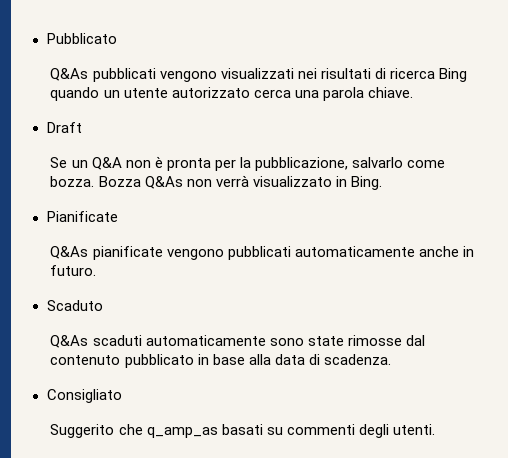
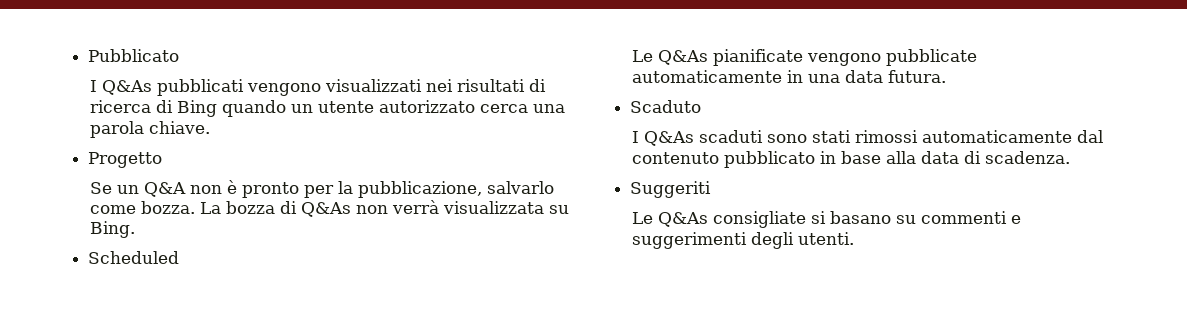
(117, 38) none -> [90,80,98,92] I
(435, 73) none -> [156,100,174,113] di
[46,122,82,133] Draft -> [88,152,163,168] Progetto
[166,158,211,171] pronta -> [242,182,300,198] pronto
[98,176,141,187] Bozza -> [200,201,298,214] La bozza di
[252,176,347,187] visualizzato in -> [443,201,570,214] visualizzata su
[46,211,118,222] Pianificate // -> [88,251,180,264] [632,50,654,62] Scheduled // Le
[227,246,474,260] [50,265,97,276] pubblicati automaticamente anche in futuro. -> [886,49,978,66] [632,70,947,83] pubblicate automaticamente in una data futura.
(103, 305) none -> [632,131,640,143] I
[145,335,402,346] automaticamente sono state rimosse -> [767,130,1073,143] sono stati rimossi automaticamente
[46,389,122,403] [50,424,355,438] Consigliato // Suggerito che q_amp_as basati su commenti -> [630,181,712,198] [632,211,1022,228] [632,232,748,249] Suggeriti // Le Q&As consigliate si basano su commenti e suggerimenti

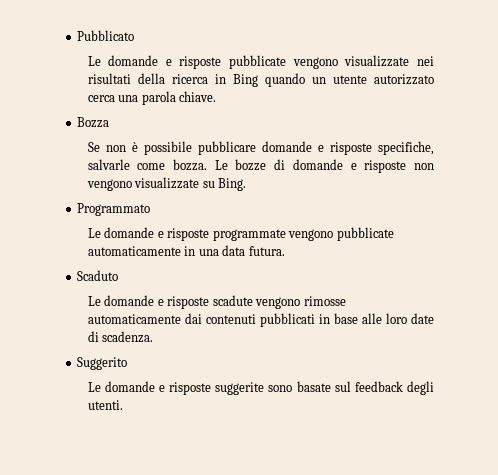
[90,79,547,96] [90,100,174,113] I Q&As pubblicati vengono visualizzati nei risultati di ricerca di -> [87,55,434,69] [87,73,226,84] Le domande e risposte pubblicate vengono visualizzate nei risultati della ricerca in
[88,152,163,168] Progetto -> [77,117,110,128] Bozza
[117,180,555,198] [90,200,545,217] un Q&A non è pronto per la pubblicazione, salvarlo come bozza. La bozza di Q&As non verrà visualizzata -> [105,141,434,155] [87,159,434,173] [86,177,200,191] non è possibile pubblicare domande e risposte specifiche, salvarle come bozza. Le bozze di domande e risposte non vengono visualizzate
[88,251,180,264] [632,49,804,66] Scheduled // Le Q&As pianificate -> [77,203,151,216] [87,227,286,241] Programmato // Le domande e risposte programmate
[632,130,1104,146] [632,151,960,168] I Q&As scaduti sono stati rimossi automaticamente dal contenuto pubblicato in base alla data -> [87,295,346,309] [87,313,434,327] Le domande e risposte scadute vengono rimosse automaticamente dai contenuti pubblicati in base alle loro date
[630,181,712,198] [632,211,1022,228] [632,232,748,249] Suggeriti // Le Q&As consigliate si basano su commenti e suggerimenti -> [77,357,128,370] [87,381,403,395] Suggerito // Le domande e risposte suggerite sono basate sul feedback

